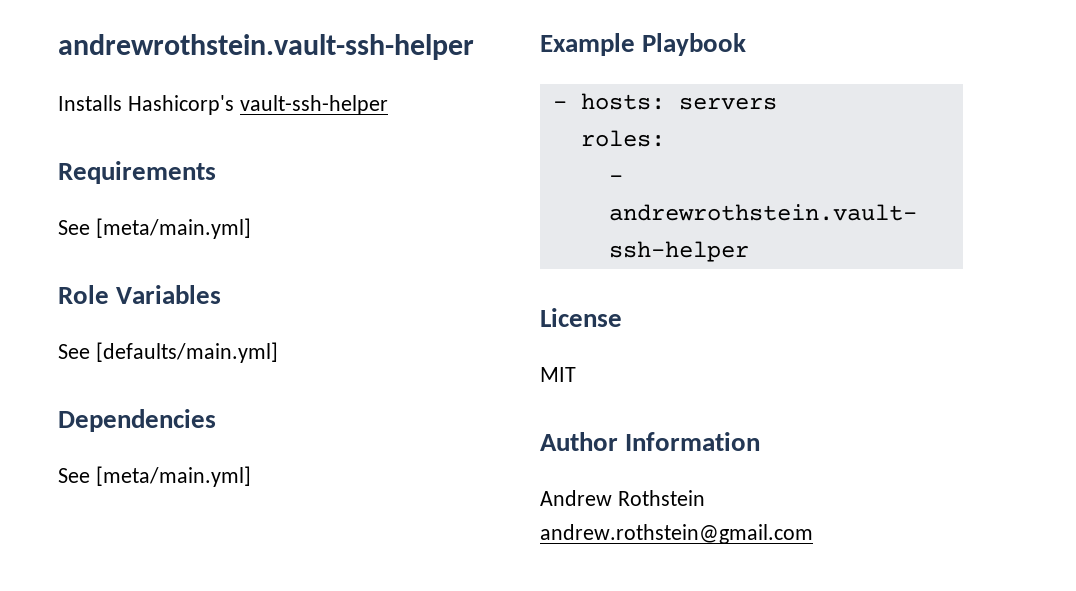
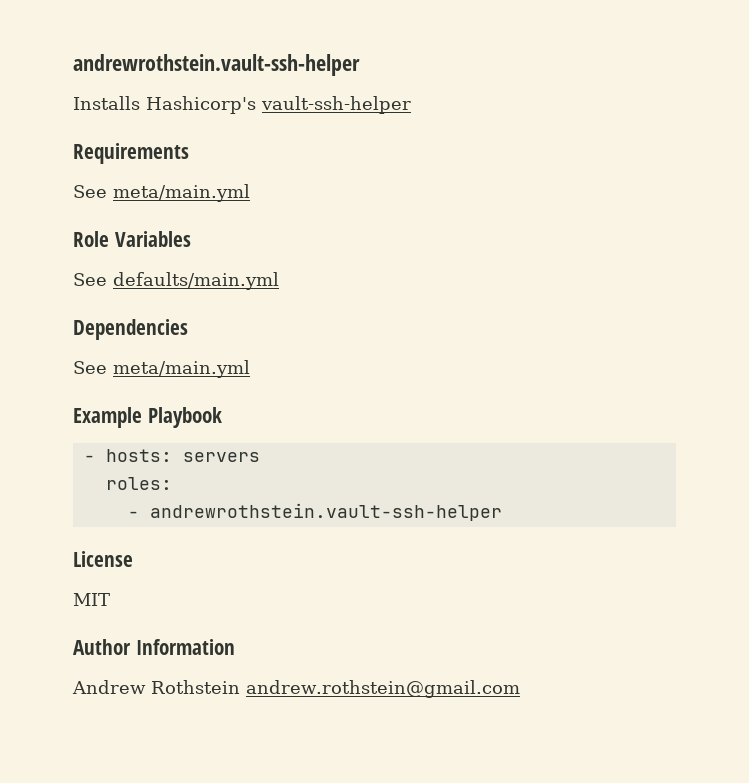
[95,218,251,239] [meta/main.yml] -> [113,184,250,202] meta/main.yml
[95,342,278,363] [defaults/main.yml] -> [113,272,279,290] defaults/main.yml
[95,466,251,487] [meta/main.yml] -> [113,360,250,378] meta/main.yml

